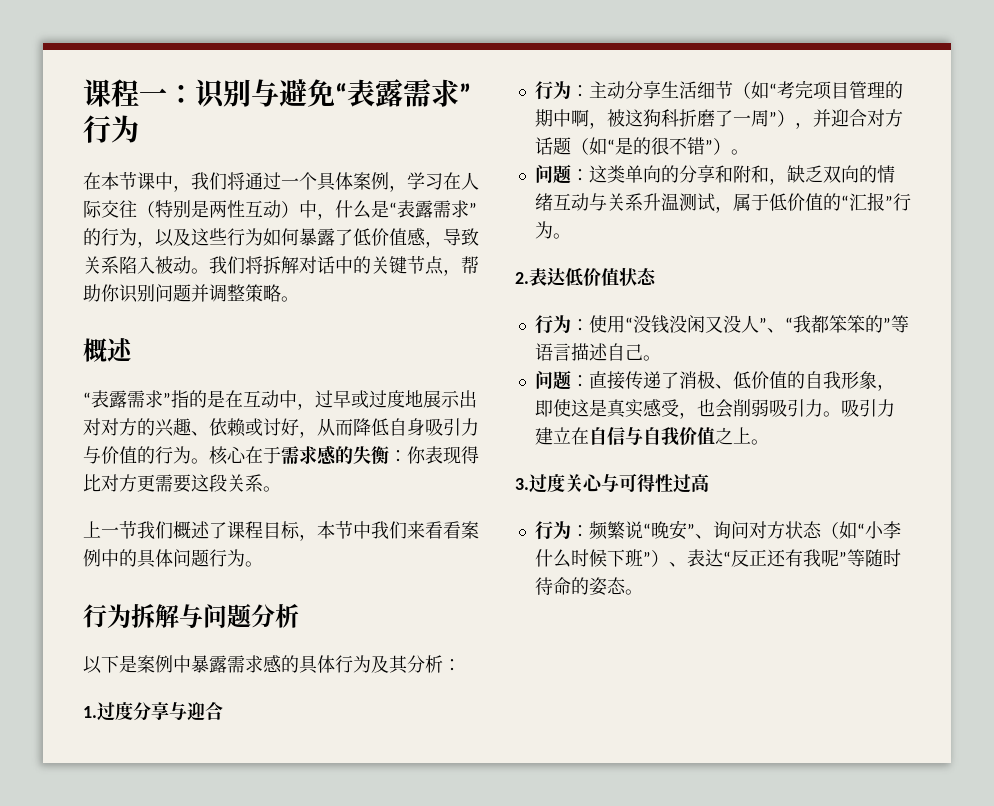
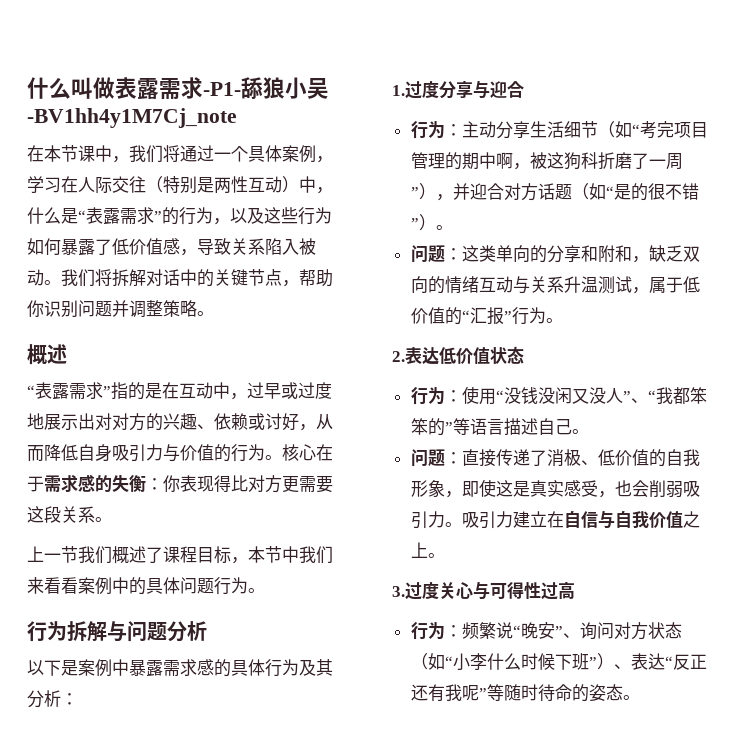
[83,79,471,109] [83,115,139,143] 课程一：识别与避免“表露需求”行为 -> [27,77,329,100] [27,108,237,128] 什么叫做表露需求-P1-舔狼小吴-BV1hh4y1M7Cj_note

